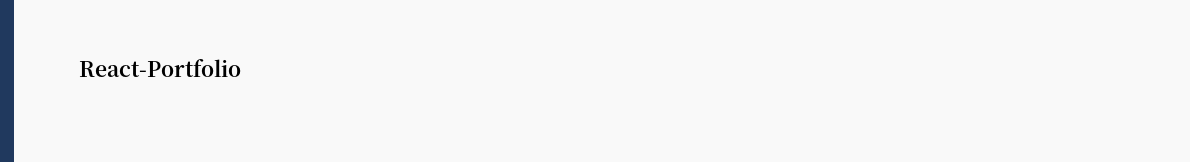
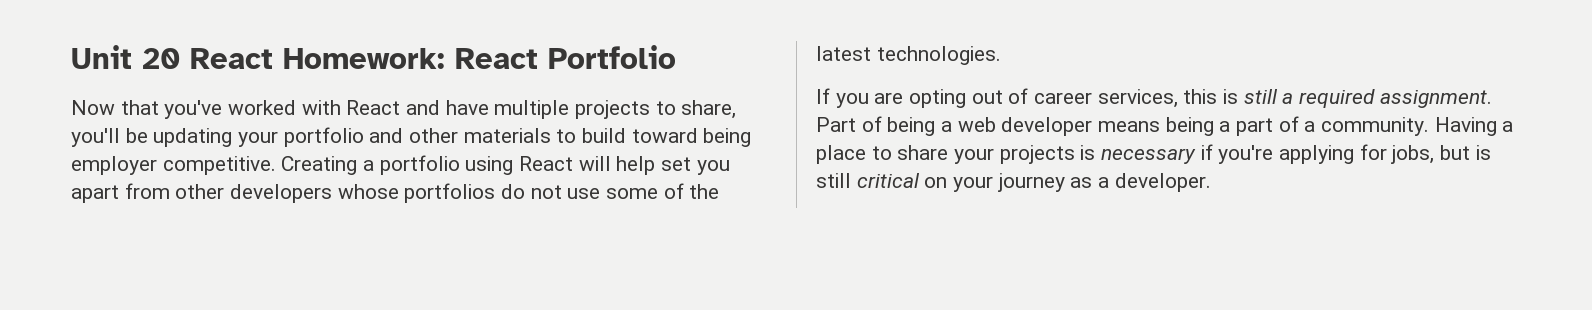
[79,59,241,77] React-Portfolio -> [71,45,676,69] [71,100,737,119] [71,127,752,147] [71,155,730,175] [71,183,720,203] [816,46,1001,65] [816,88,1492,108] [816,116,1514,136] [816,144,1491,164] [816,173,1211,192] Unit 20 React Homework: React Portfolio // Now that you've worked with React and have multiple projects to share, you'll be updating your portfolio and other materials to build toward being employer competitive. Creating a portfolio using React will help set you apart from other developers whose portfolios do not use some of the latest technologies. // If you are opting out of career services, this is still a required assignment. Part of being a web developer means being a part of a community. Having a place to share your projects is necessary if you're applying for jobs, but is still critical on your journey as a developer.

